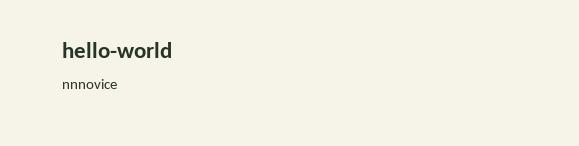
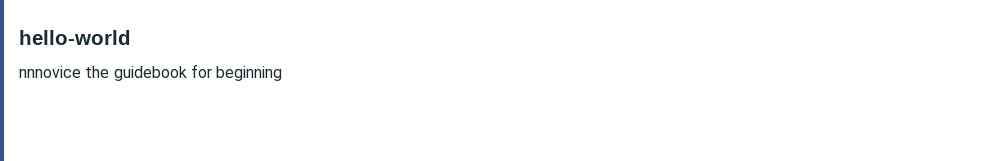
(117, 84) none -> [85,64,283,81] the guidebook for beginning

